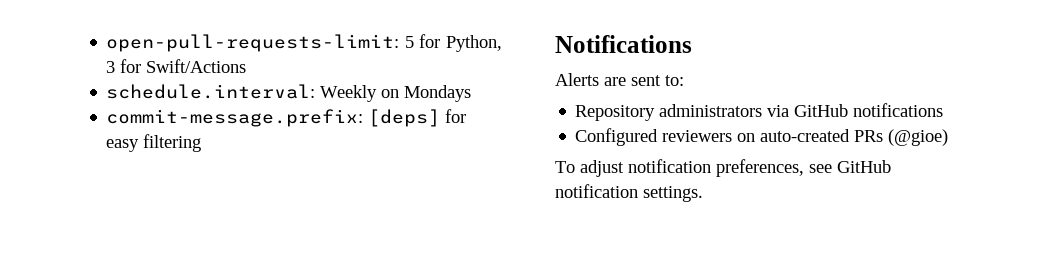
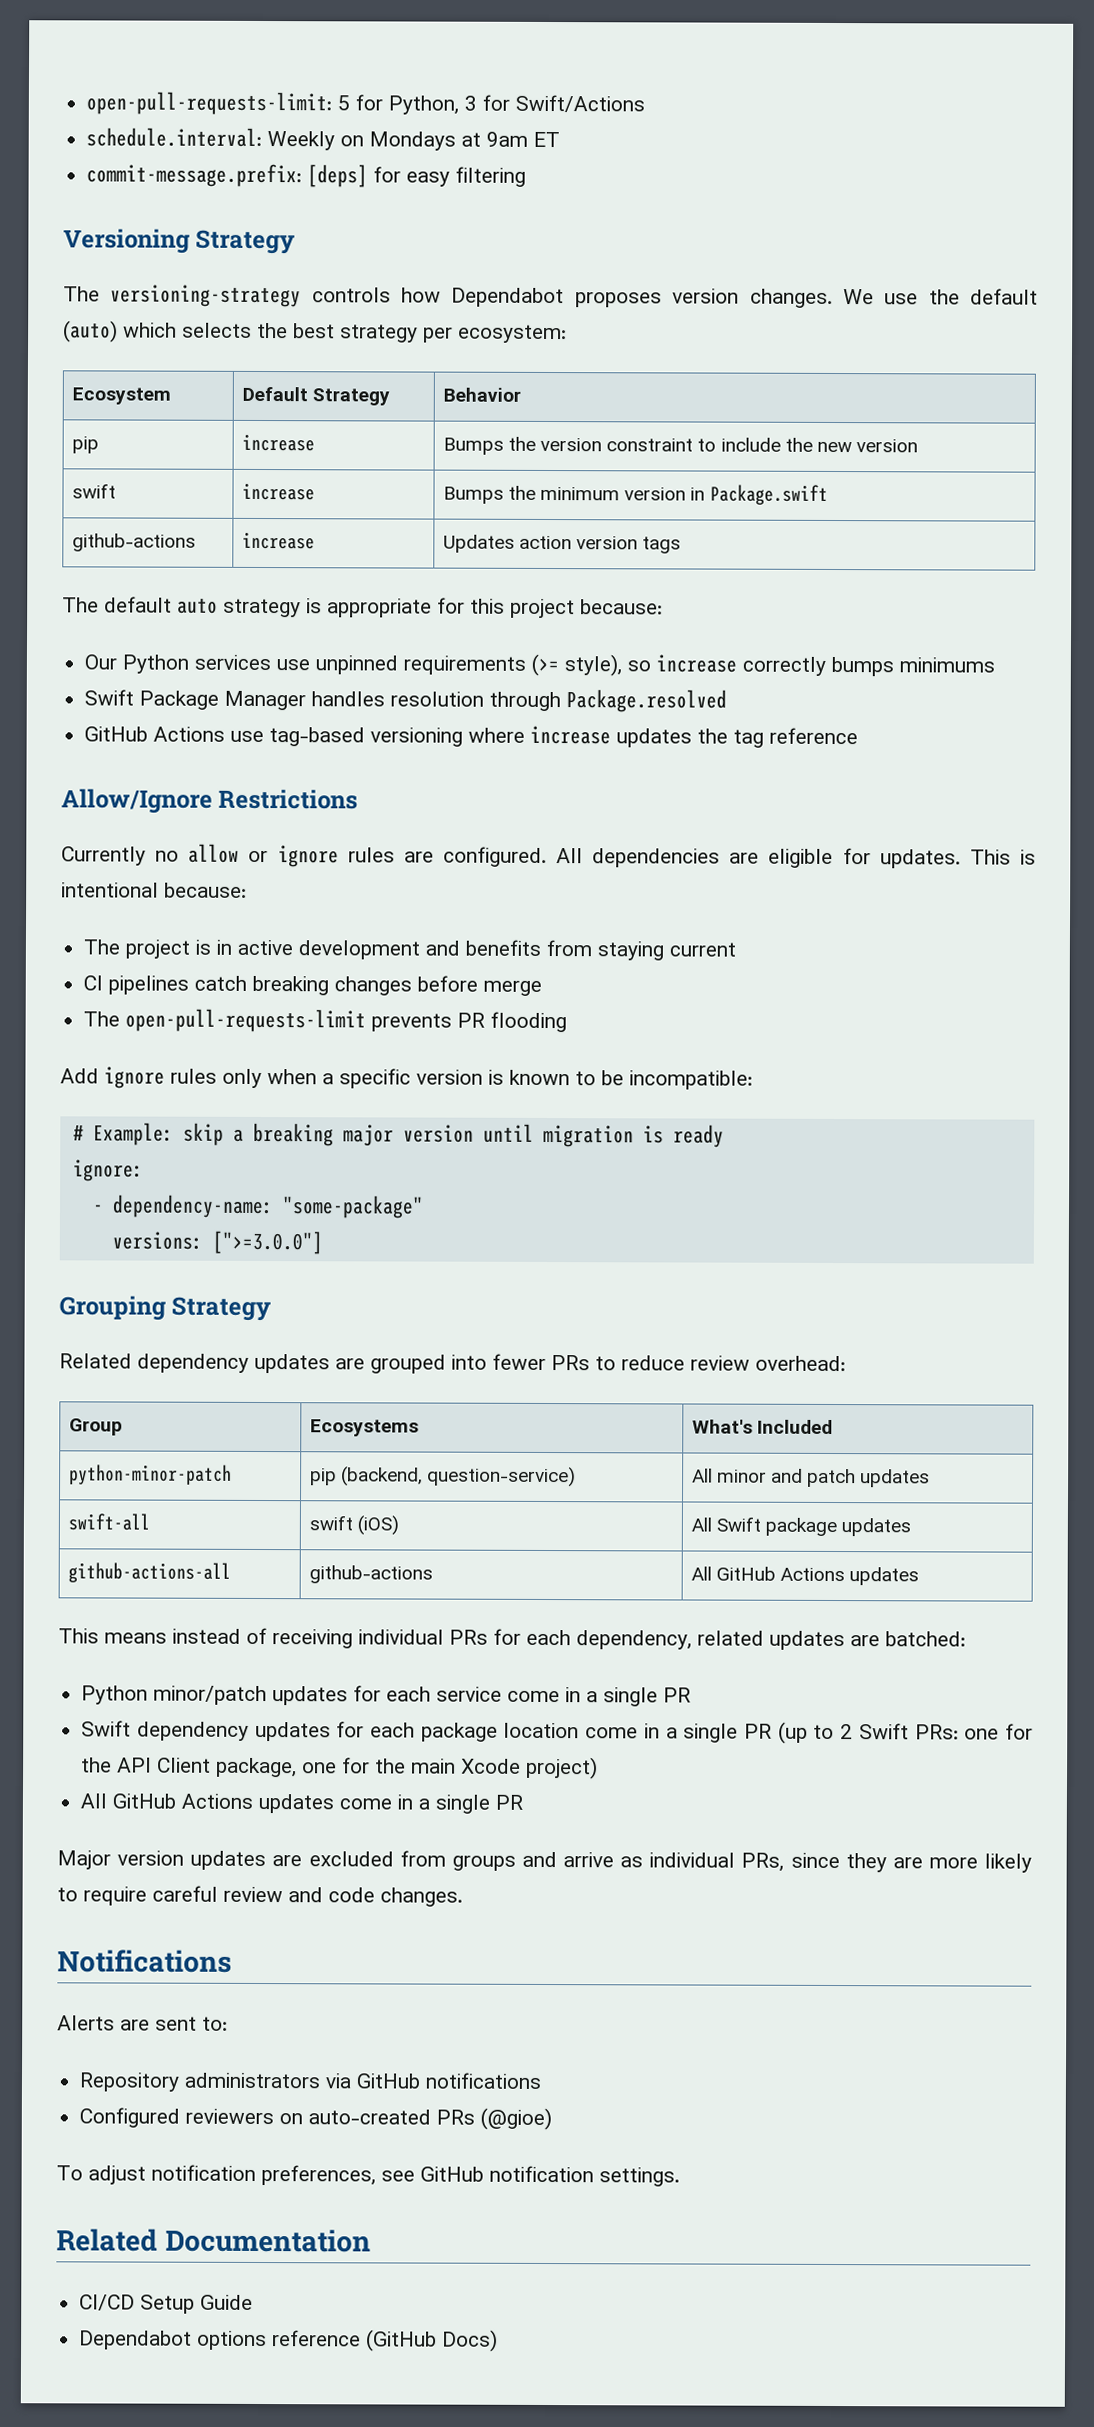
(472, 93) none -> [461,131,561,148] at 9am ET
(202, 143) none -> [63,228,296,255] [63,284,1038,308] [63,320,567,344] [71,387,171,405] [241,386,391,406] [442,387,521,402] [71,436,99,454] [241,433,315,452] [442,436,918,455] [71,483,116,499] [241,482,315,501] [442,484,828,505] [71,533,196,552] [241,531,315,550] [442,534,682,554] [62,596,663,619] [84,653,996,677] [84,689,728,713] [84,725,859,748] [61,788,359,814] [61,843,1036,869] [61,882,247,898] [83,939,737,961] [83,975,543,996] [83,1008,568,1033] [60,1066,753,1090] [72,1122,724,1148] [72,1159,144,1182] [92,1194,424,1219] [111,1230,323,1255] [59,1295,272,1322] [59,1353,846,1374] [68,1418,123,1436] [309,1419,419,1437] [691,1419,834,1435] [68,1464,232,1485] [309,1466,577,1488] [691,1468,931,1488] [67,1513,150,1531] [308,1515,400,1536] [690,1516,912,1537] [67,1562,231,1583] [308,1565,433,1584] [690,1566,920,1586] [58,1627,966,1651] [81,1685,692,1707] [81,1720,1034,1744] [81,1756,599,1780] [80,1793,524,1814] [57,1850,1032,1873] [57,1885,463,1907] // Versioning Strategy // The versioning-strategy controls how Dependabot proposes version changes. We use the default (auto) which selects the best strategy per ecosystem: // Ecosystem | Default Strategy | Behavior // pip | increase | Bumps the version constraint to include the new version // swift | increase | Bumps the minimum version in Package.swift // github-actions | increase | Updates action version tags // The default auto strategy is appropriate for this project because: // Our Python services use unpinned requirements (>= style), so increase correctly bumps minimums // Swift Package Manager handles resolution through Package.resolved // GitHub Actions use tag-based versioning where increase updates the tag reference // Allow/Ignore Restrictions // Currently no allow or ignore rules are configured. All dependencies are eligible for updates. This is intentional because: // The project is in active development and benefits from staying current // CI pipelines catch breaking changes before merge // The open-pull-requests-limit prevents PR flooding // Add ignore rules only when a specific version is known to be incompatible: // # Example: skip a breaking major version until migration is ready // ignore: // - dependency-name: "some-package" // versions: [">=3.0.0"] // Grouping Strategy // Related dependency updates are grouped into fewer PRs to reduce review overhead: // Group | Ecosystems | What's Included // python-minor-patch | pip (backend, question-service) | All minor and patch updates // swift-all | swift (iOS) | All Swift package updates // github-actions-all | github-actions | All GitHub Actions updates // This means instead of receiving individual PRs for each dependency, related updates are batched: // Python minor/patch updates for each service come in a single PR // Swift dependency updates for each package location come in a single PR (up to 2 Swift PRs: one for the API Client package, one for the main Xcode project) // All GitHub Actions updates come in a single PR // Major version updates are excluded from groups and arrive as individual PRs, since they are more likely to require careful review and code changes.
(703, 194) none -> [56,2228,371,2253] [79,2294,254,2314] [79,2329,499,2352] // Related Documentation // CI/CD Setup Guide // Dependabot options reference (GitHub Docs)

